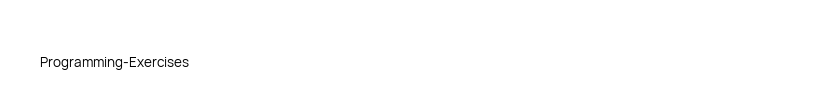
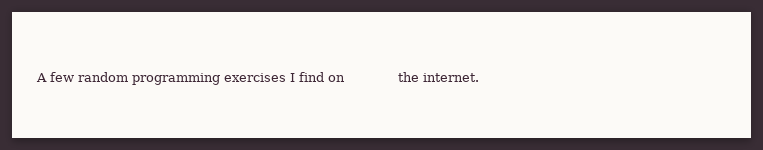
[40,57,189,70] Programming-Exercises -> [36,72,479,85] A few random programming exercises I find on the internet.

